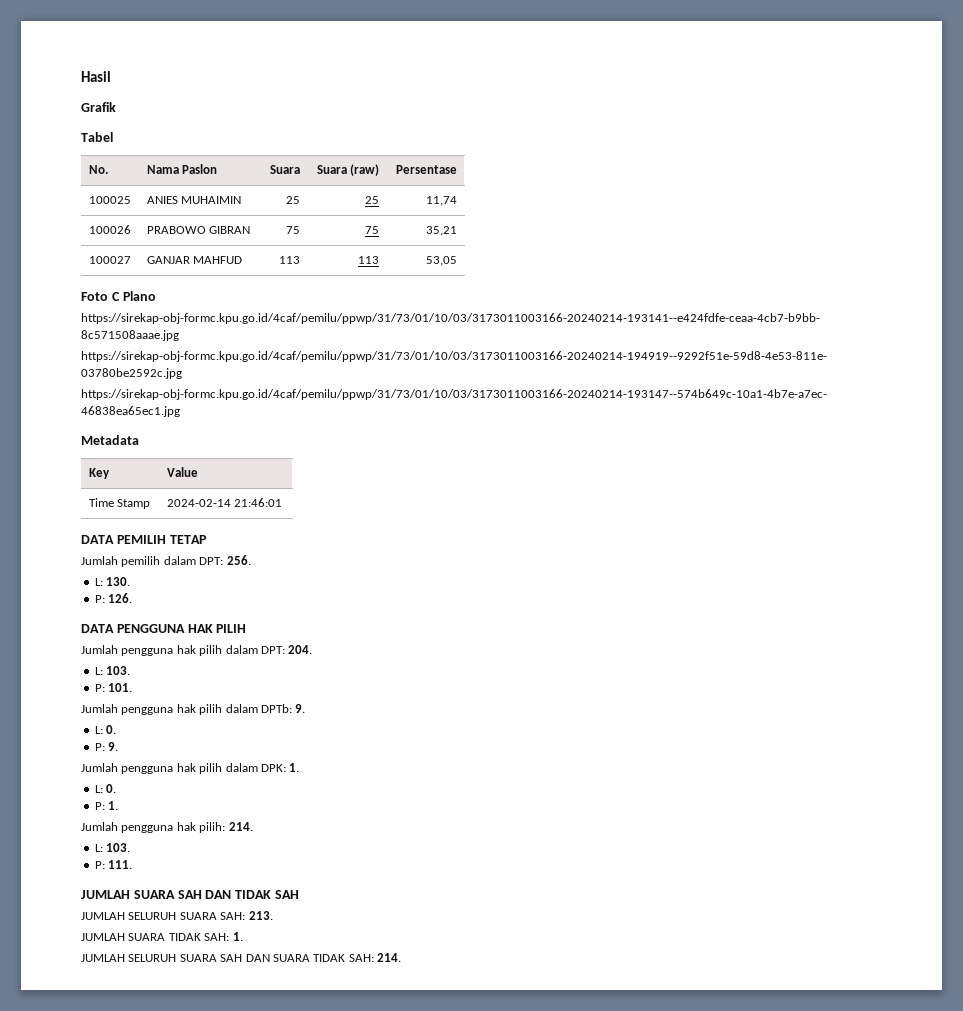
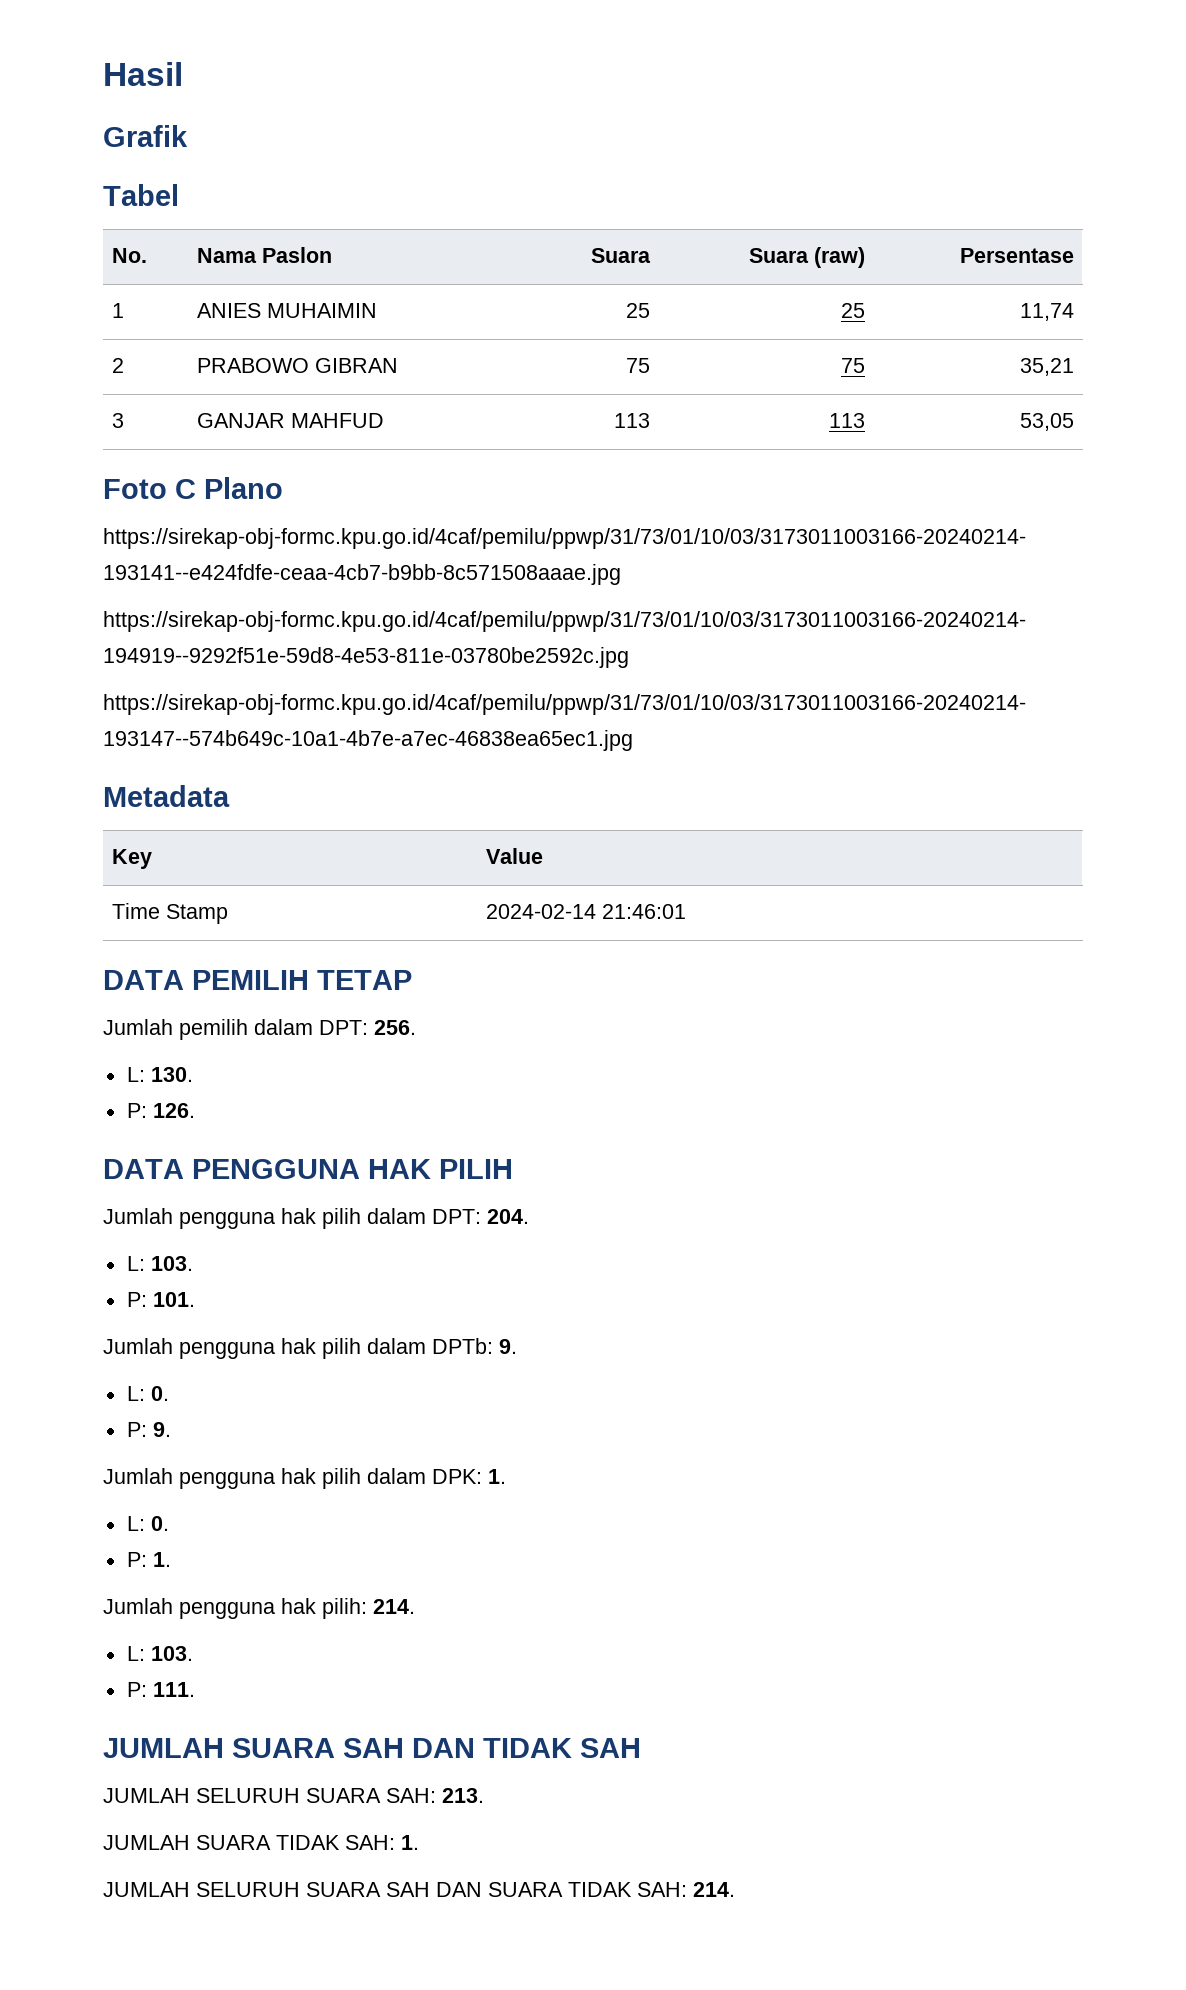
[88,196,131,204] 100025 -> [112,303,125,318] 1
[88,225,131,234] 100026 -> [112,358,125,373] 2
[88,256,131,264] 100027 -> [112,413,125,428] 3

